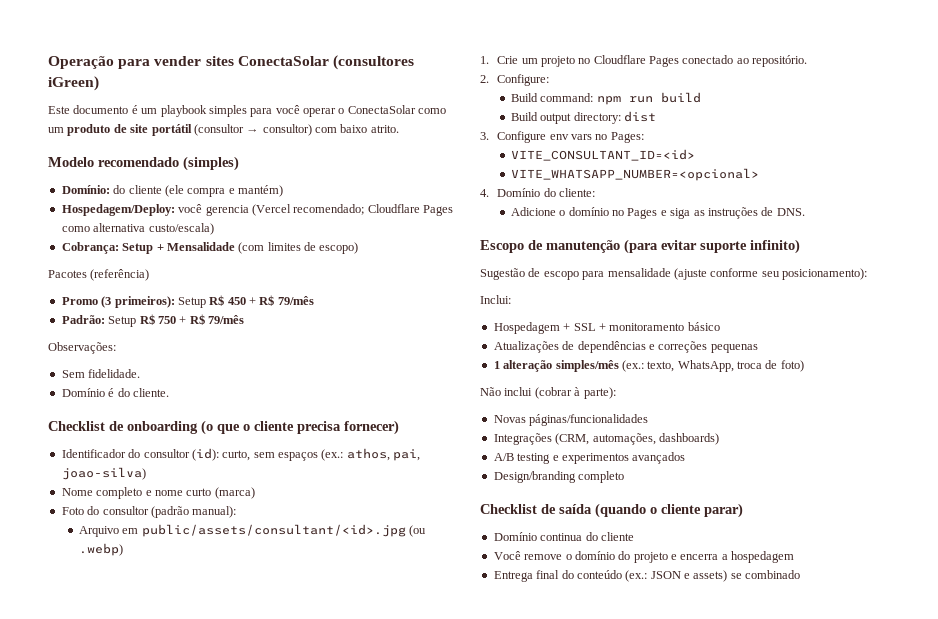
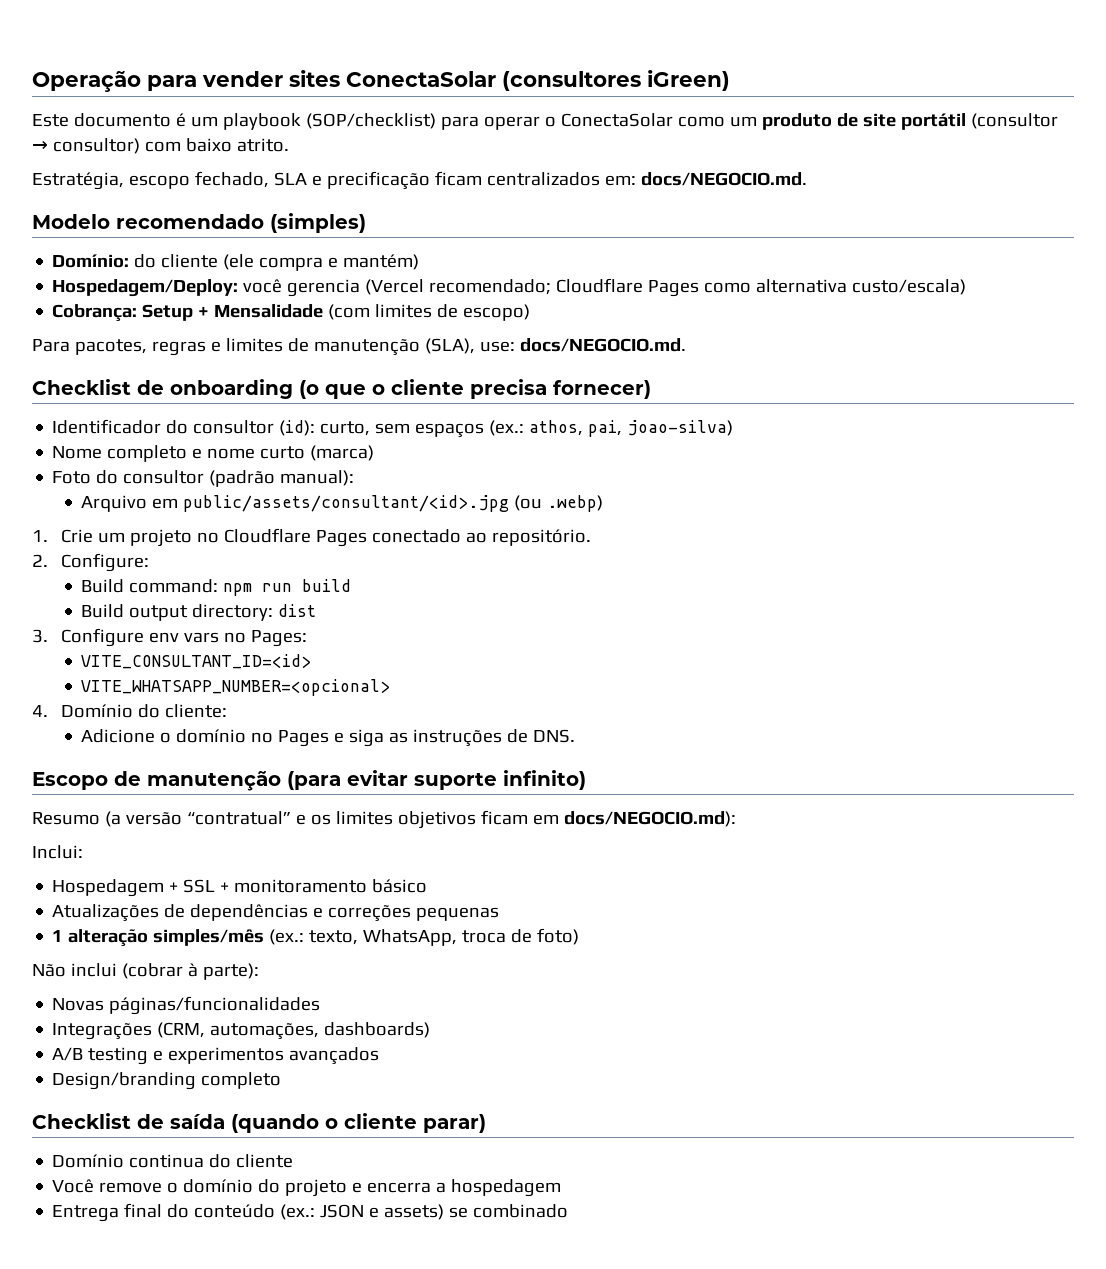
[208,105,300,117] simples para você -> [305,113,479,130] (SOP/checklist) para
(399, 129) none -> [32,171,807,190] // Estratégia, escopo fechado, SLA e precificação ficam centralizados em: docs/NEGOCIO.md.
[48,269,150,281] [61,295,314,308] [61,314,244,327] [48,342,116,354] [61,369,141,378] [61,388,169,397] Pacotes (referência) // Promo (3 primeiros): Setup R$ 450 + R$ 79/mês // Padrão: Setup R$ 750 + R$ 79/mês // Observações: // Sem fidelidade. // Domínio é do cliente. -> [32,338,686,356] Para pacotes, regras e limites de manutenção (SLA), use: docs/NEGOCIO.md.
[480,268,867,280] Sugestão de escopo para mensalidade (ajuste conforme seu posicionamento): -> [32,810,736,829] Resumo (a versão “contratual” e os limites objetivos ficam em docs/NEGOCIO.md):

